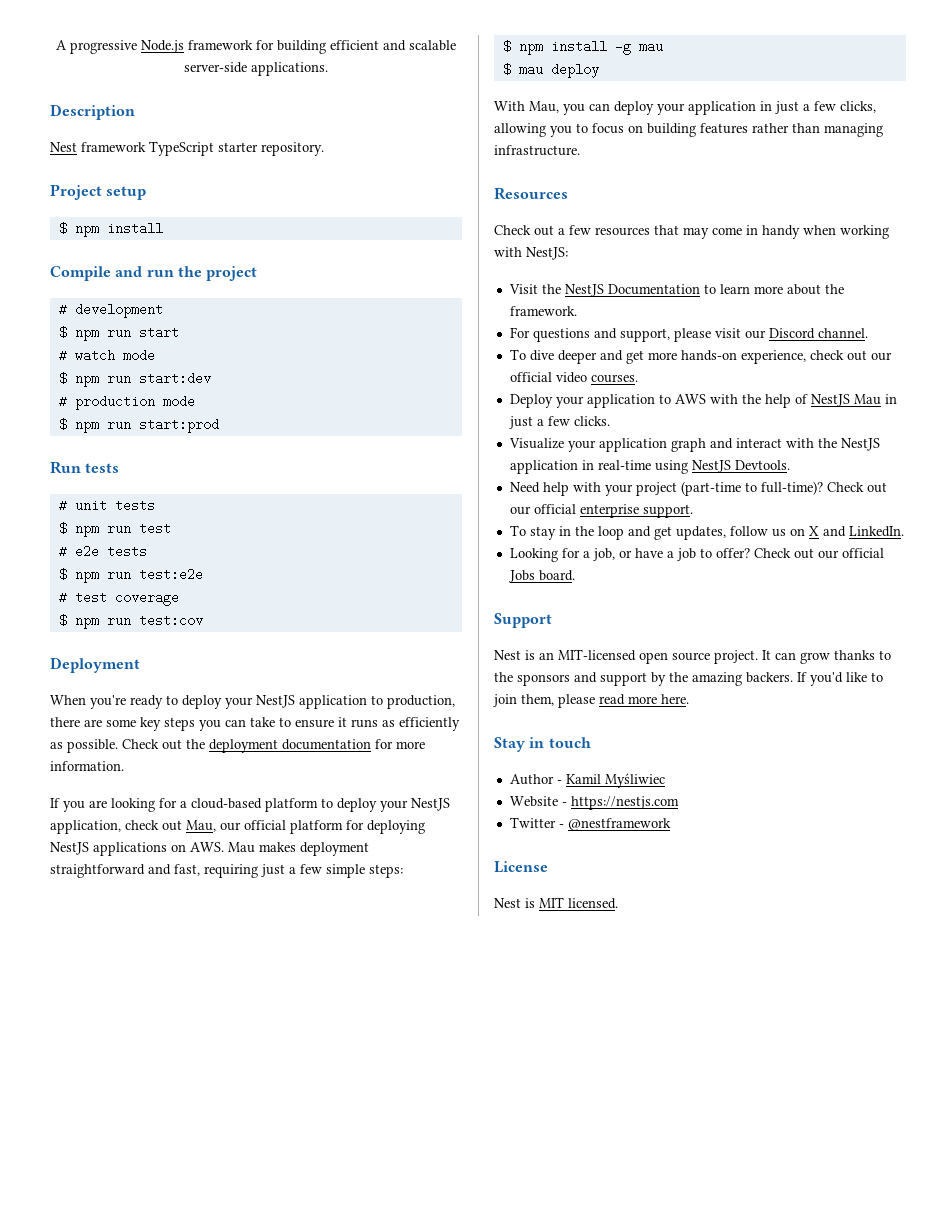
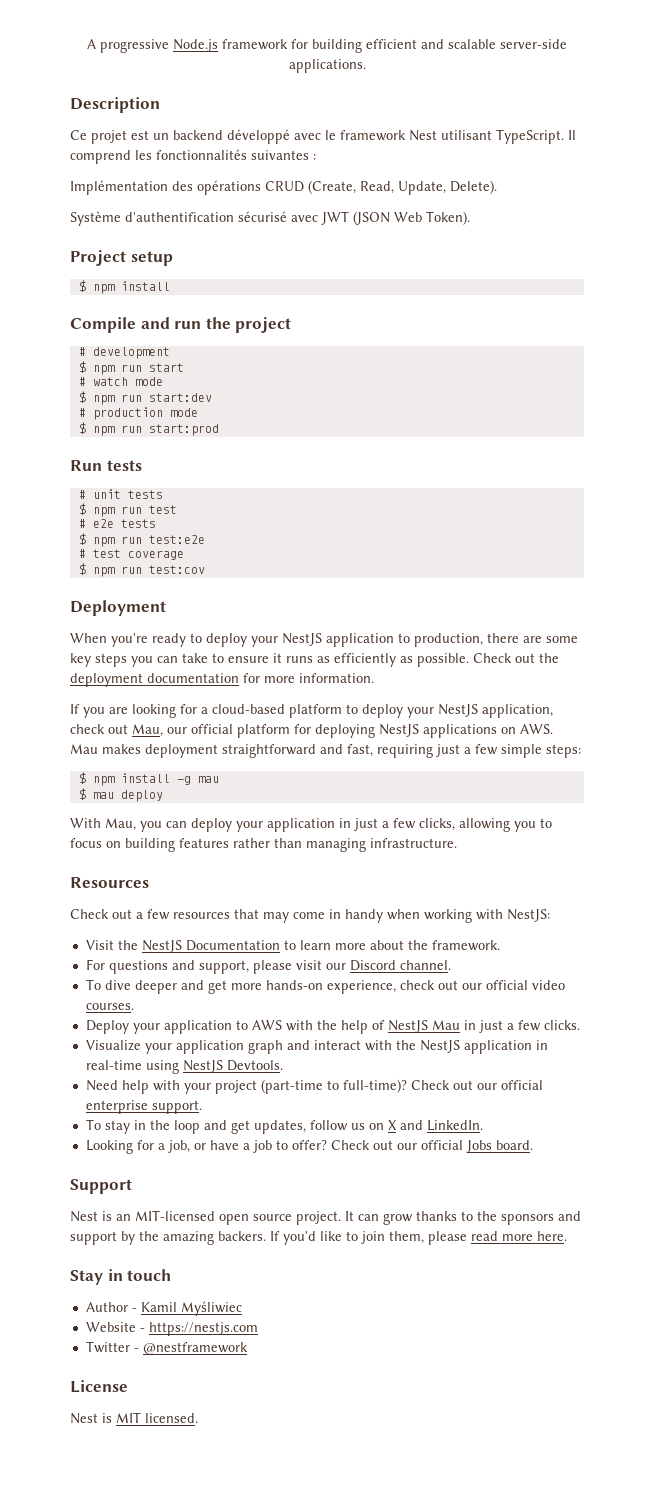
[50,141,324,156] Nest framework TypeScript starter repository. -> [70,129,576,144] [70,149,316,164] [70,180,497,195] [70,211,470,226] Ce projet est un backend développé avec le framework Nest utilisant TypeScript. Il comprend les fonctionnalités suivantes : // Implémentation des opérations CRUD (Create, Read, Update, Delete). // Système d'authentification sécurisé avec JWT (JSON Web Token).

